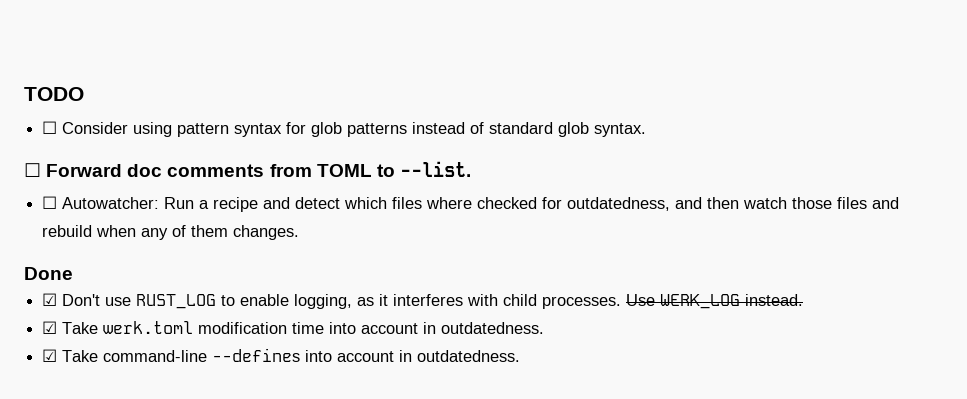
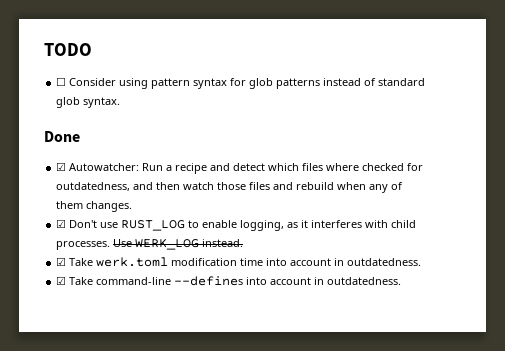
[24,161,471,177] [42,196,58,209] ☐ Forward doc comments from TOML to --list. // ☐ -> [44,131,80,142] [56,162,67,171] Done // ☑
[24,267,73,280] // Done -> (133, 206) none

